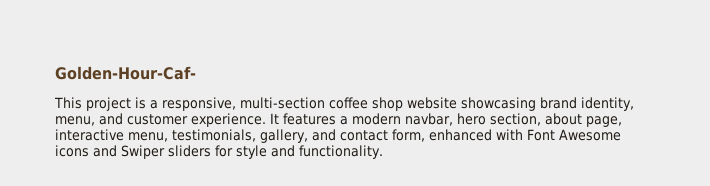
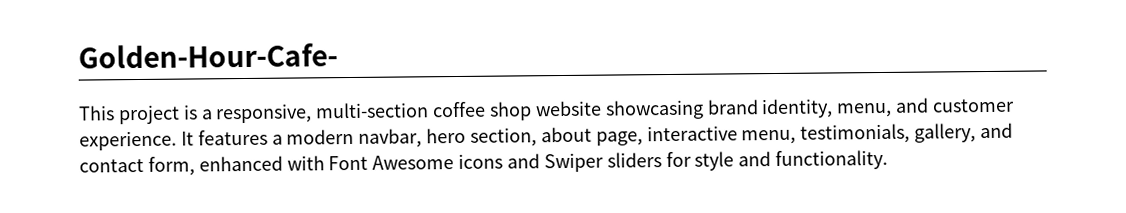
[55,66,196,80] Golden-Hour-Caf- -> [78,43,338,69] Golden-Hour-Cafe-

